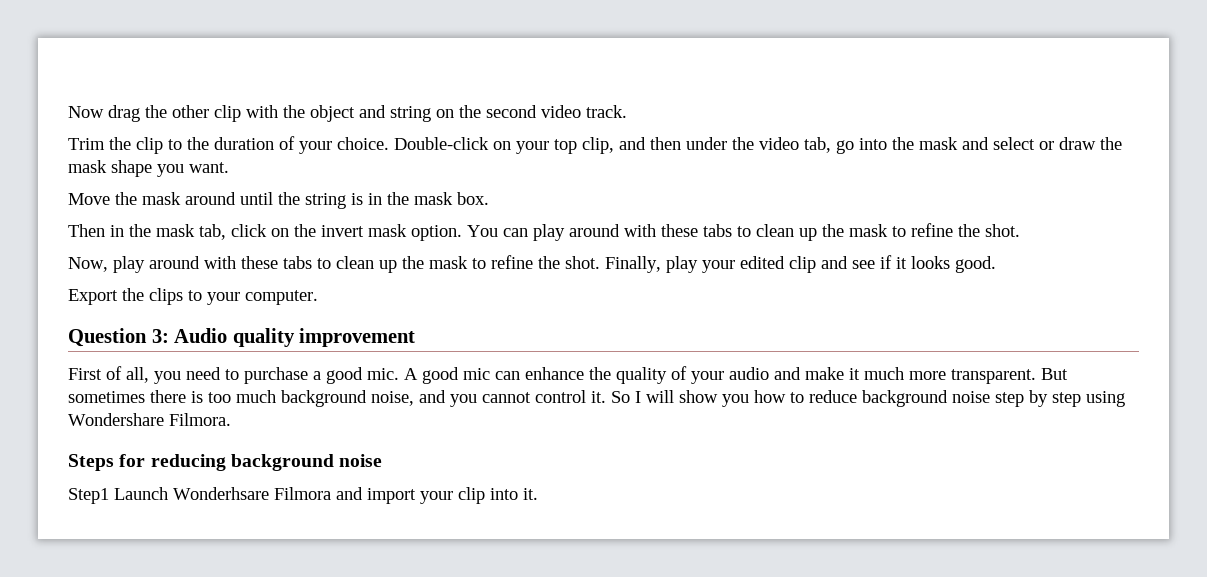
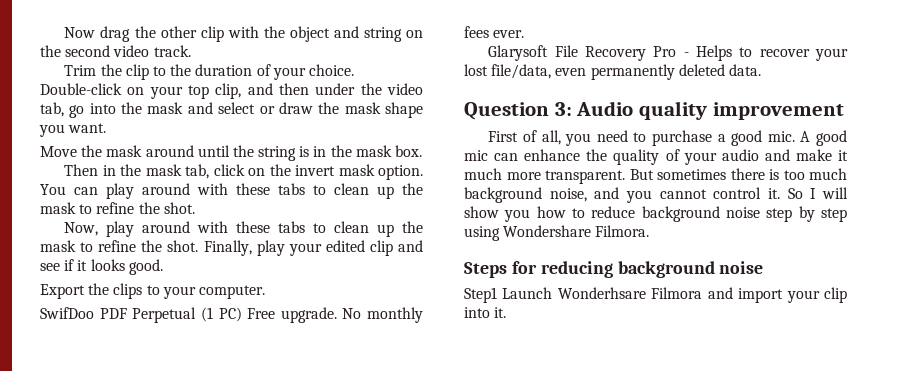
(318, 297) none -> [40,307,423,323] [464,26,525,38] [488,45,848,61] [464,64,761,80] // SwifDoo PDF Perpetual (1 PC) Free upgrade. No monthly fees ever. // Glarysoft File Recovery Pro - Helps to recover your lost file/data, even permanently deleted data.

